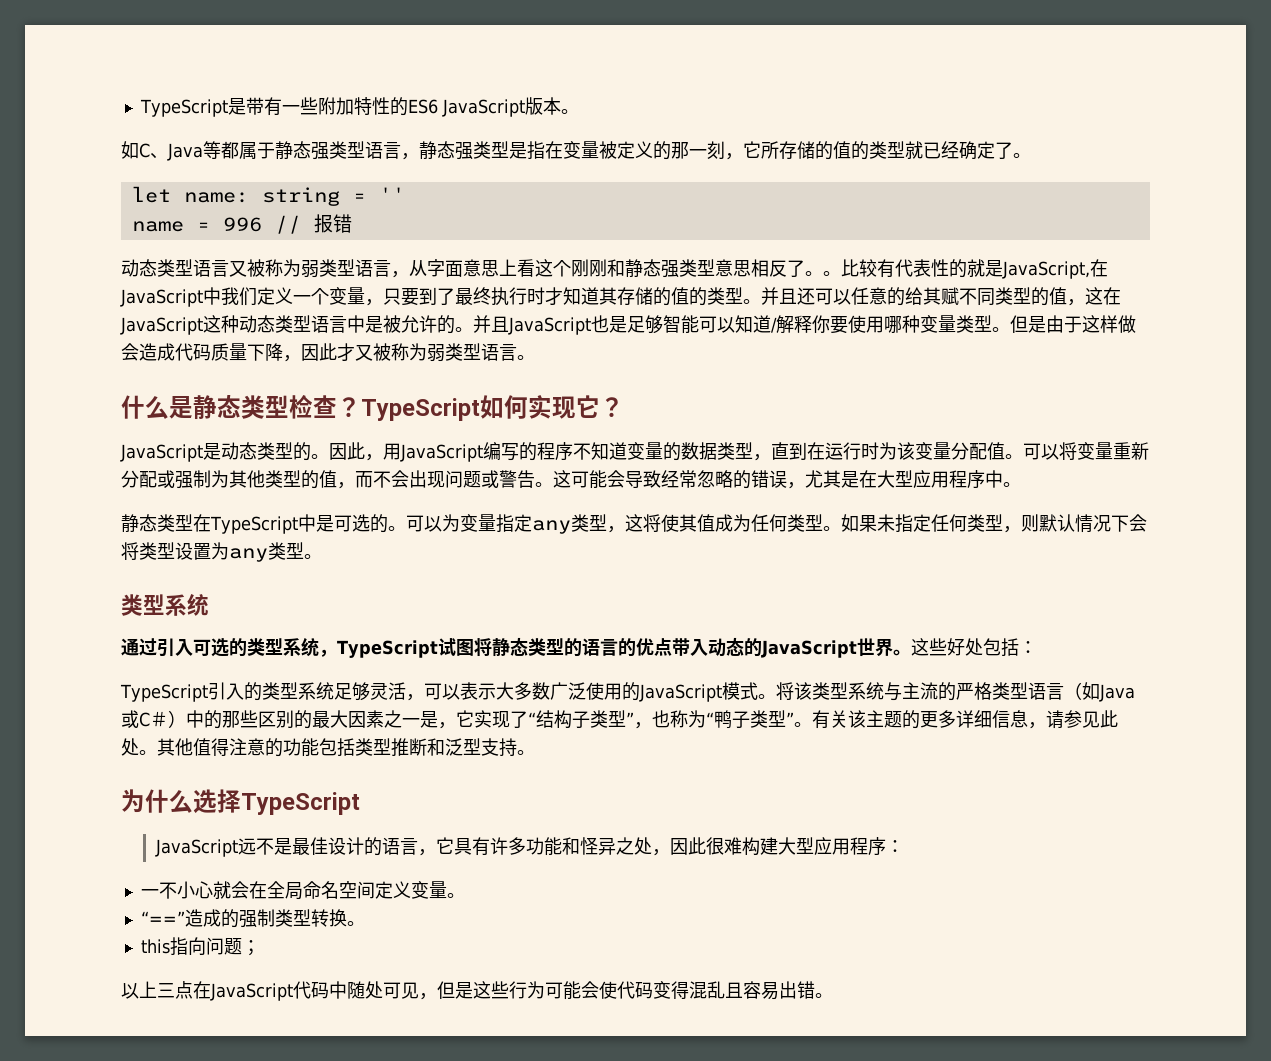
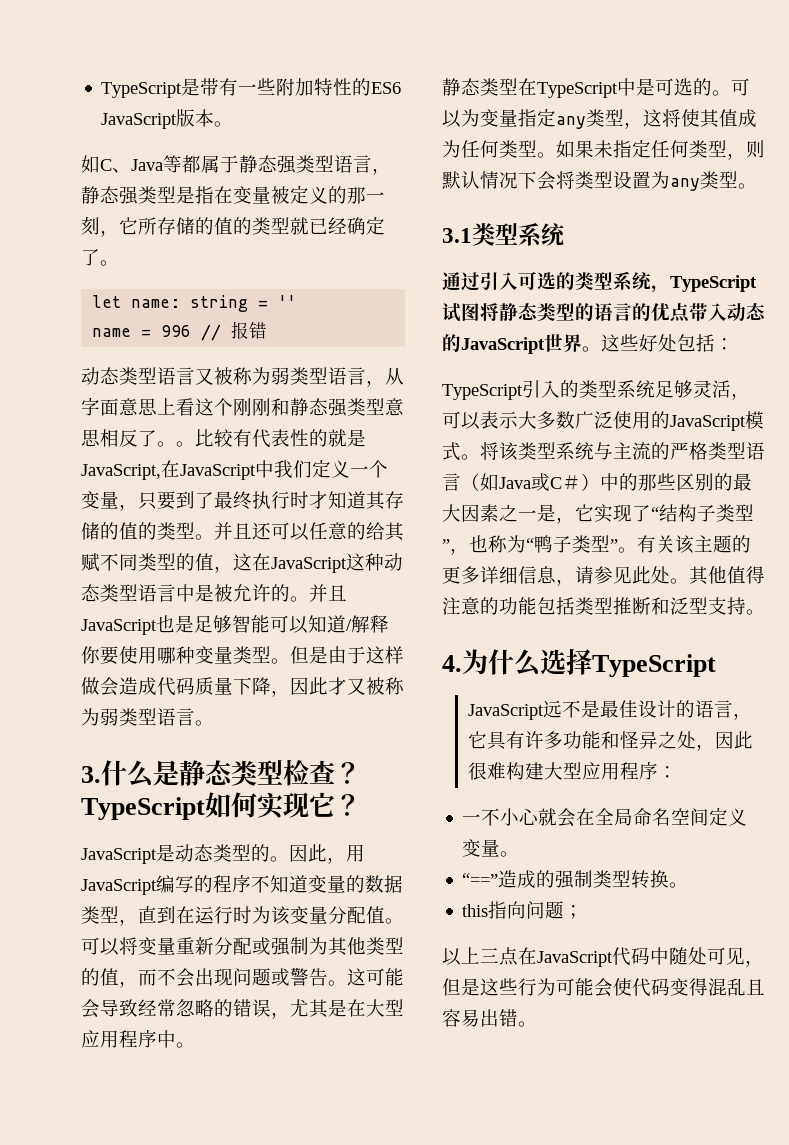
(535, 357) none -> [81,766,101,783] 3.
(322, 556) none -> [442,228,472,243] 3.1
(535, 752) none -> [442,655,462,672] 4.

